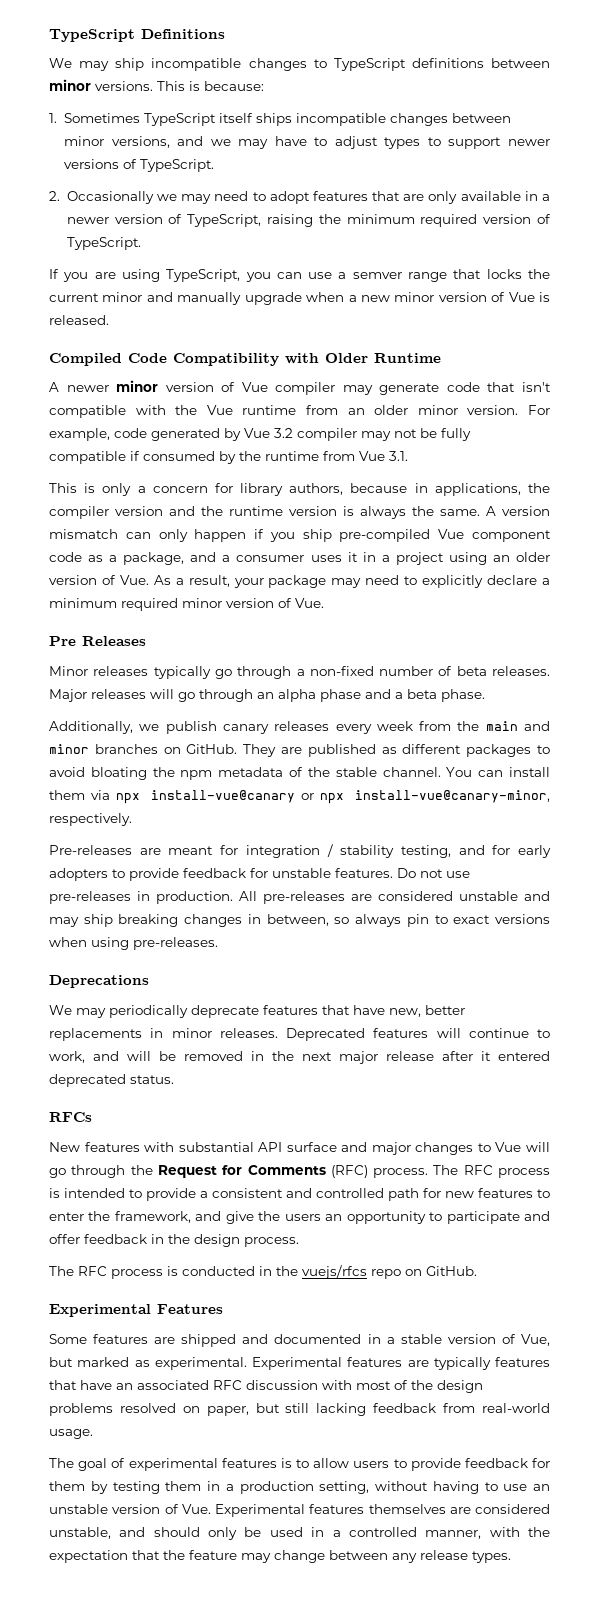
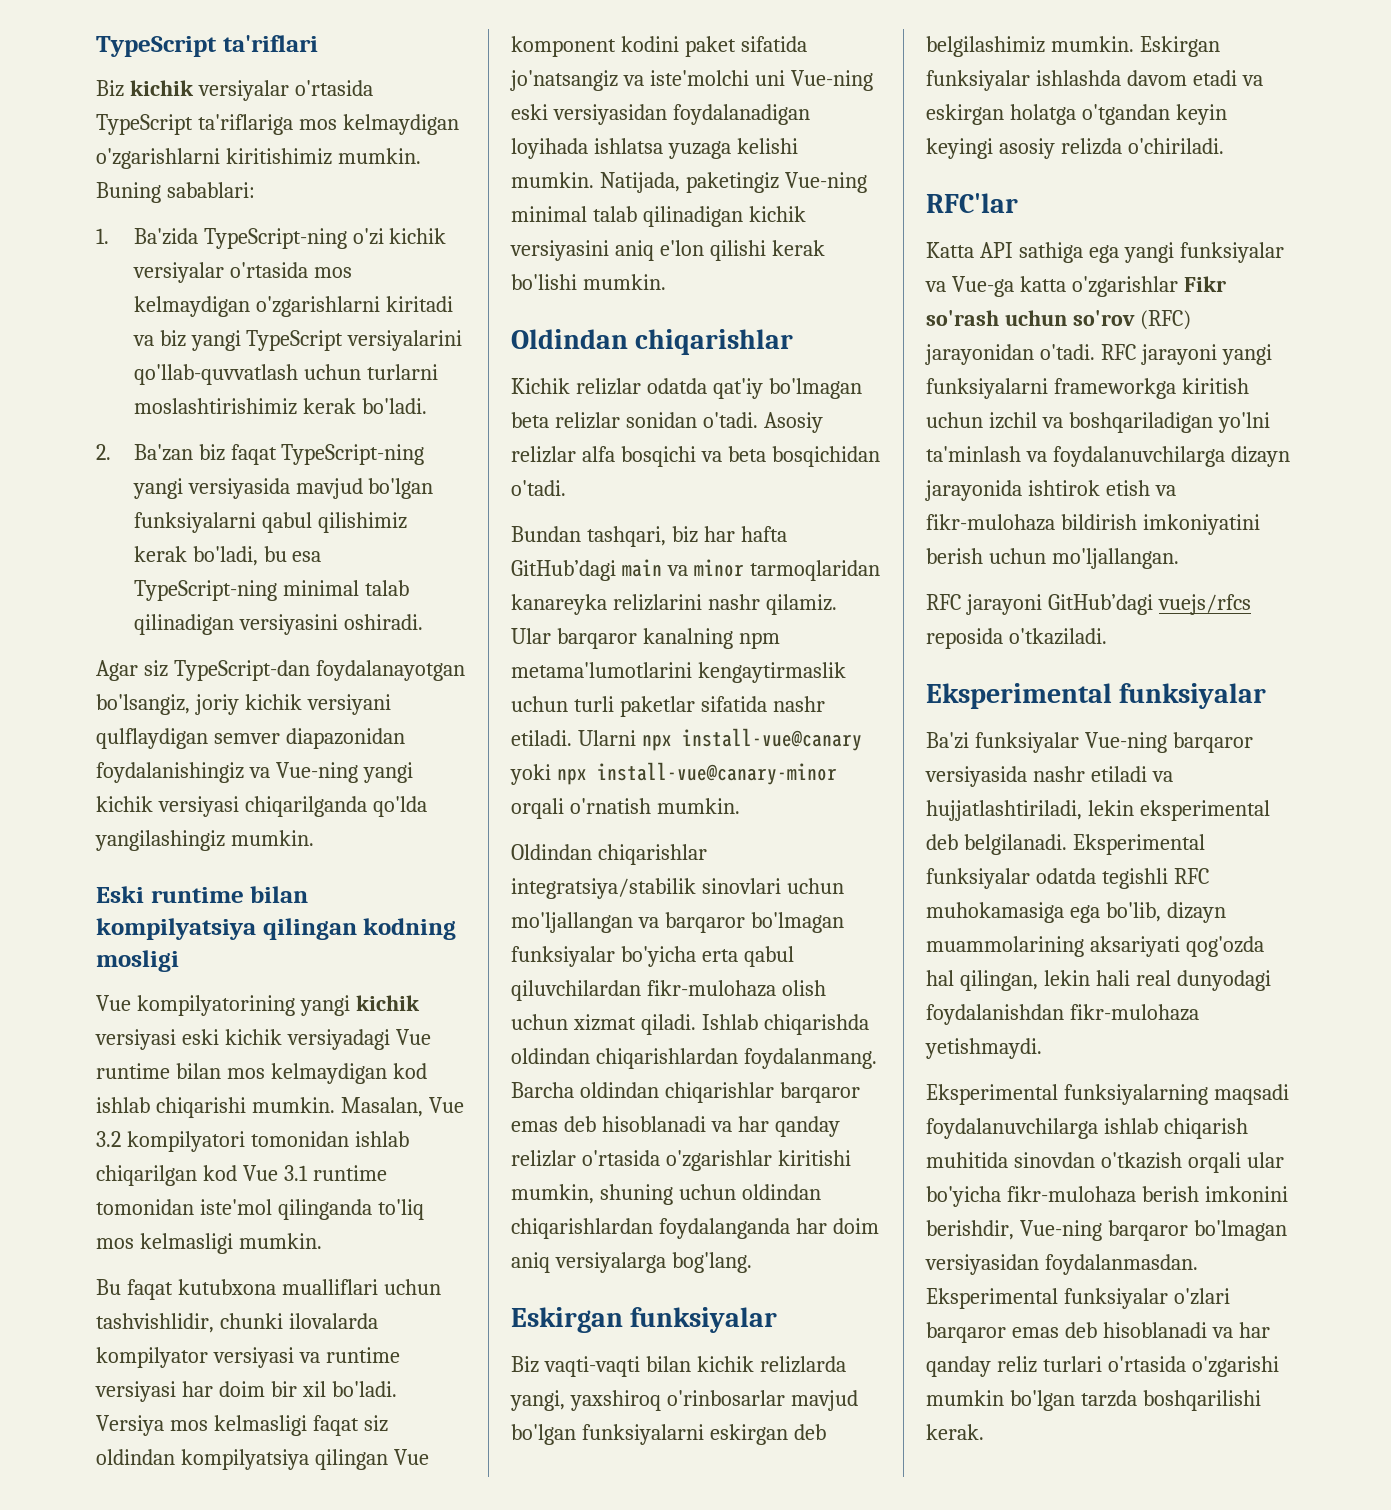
[49,29,225,42] [49,58,550,71] [49,79,264,91] [49,113,512,126] [64,136,550,149] [64,159,215,172] [49,191,550,204] [66,214,551,227] [66,237,141,250] [49,269,551,282] [49,292,551,305] [49,315,109,325] [49,353,441,366] [49,380,551,395] [49,405,551,418] [49,428,471,441] [49,451,408,464] [49,483,550,496] [49,506,550,519] [49,529,551,542] [49,552,550,565] [49,575,550,588] [49,598,324,611] [49,636,146,646] [49,666,550,679] [49,689,485,702] [49,721,551,734] [49,744,550,757] [49,767,550,780] [49,790,550,804] [49,813,132,826] [49,844,551,858] [49,868,470,881] [49,891,550,904] [49,914,551,927] [49,937,218,950] [49,975,149,988] [49,1005,465,1018] [49,1028,550,1041] [49,1051,550,1064] [49,1074,174,1087] [49,1112,92,1122] [49,1142,550,1155] [49,1165,550,1178] [49,1188,550,1201] [49,1211,550,1224] [49,1234,299,1247] [49,1265,477,1279] [49,1304,223,1317] [49,1334,550,1347] [49,1357,550,1370] [49,1380,483,1393] [49,1403,551,1416] [49,1429,93,1439] [49,1458,551,1471] [49,1481,550,1494] [49,1504,550,1517] [49,1527,550,1540] [49,1550,511,1563] TypeScript Definitions // We may ship incompatible changes to TypeScript definitions between minor versions. This is because: // 1. Sometimes TypeScript itself ships incompatible changes between minor versions, and we may have to adjust types to support newer versions of TypeScript. // 2. Occasionally we may need to adopt features that are only available in a newer version of TypeScript, raising the minimum required version of TypeScript. // If you are using TypeScript, you can use a semver range that locks the current minor and manually upgrade when a new minor version of Vue is released. // Compiled Code Compatibility with Older Runtime // A newer minor version of Vue compiler may generate code that isn't compatible with the Vue runtime from an older minor version. For example, code generated by Vue 3.2 compiler may not be fully compatible if consumed by the runtime from Vue 3.1. // This is only a concern for library authors, because in applications, the compiler version and the runtime version is always the same. A version mismatch can only happen if you ship pre-compiled Vue component code as a package, and a consumer uses it in a project using an older version of Vue. As a result, your package may need to explicitly declare a minimum required minor version of Vue. // Pre Releases // Minor releases typically go through a non-fixed number of beta releases. Major releases will go through an alpha phase and a beta phase. // Additionally, we publish canary releases every week from the main and minor branches on GitHub. They are published as different packages to avoid bloating the npm metadata of the stable channel. You can install them via npx install-vue@canary or npx install-vue@canary-minor, respectively. // Pre-releases are meant for integration / stability testing, and for early adopters to provide feedback for unstable features. Do not use pre-releases in production. All pre-releases are considered unstable and may ship breaking changes in between, so always pin to exact versions when using pre-releases. // Deprecations // We may periodically deprecate features that have new, better replacements in minor releases. Deprecated features will continue to work, and will be removed in the next major release after it entered deprecated status. // RFCs // New features with substantial API surface and major changes to Vue will go through the Request for Comments (RFC) process. The RFC process is intended to provide a consistent and controlled path for new features to enter the framework, and give the users an opportunity to participate and offer feedback in the design process. // The RFC process is conducted in the vuejs/rfcs repo on GitHub. // Experimental Features // Some features are shipped and documented in a stable version of Vue, but marked as experimental. Experimental features are typically features that have an associated RFC discussion with most of the design problems resolved on paper, but still lacking feedback from real-world usage. // The goal of experimental features is to allow users to provide feedback for them by testing them in a production setting, without having to use an unstable version of Vue. Experimental features themselves are considered unstable, and should only be used in a controlled manner, with the expectation that the feature may change between any release types. -> [96,35,318,57] [96,80,373,101] [96,114,459,135] [96,148,421,169] [96,182,255,203] [96,228,447,249] [132,262,352,283] [133,296,453,317] [132,330,463,351] [133,364,438,385] [133,398,427,415] [96,444,425,465] [132,478,434,499] [133,512,407,533] [133,546,322,566] [133,580,409,601] [133,614,423,635] [96,660,465,681] [96,694,391,715] [96,728,405,749] [96,762,413,783] [96,796,427,817] [95,830,314,851] [96,886,309,903] [96,918,457,940] [96,950,179,972] [96,995,420,1016] [95,1029,431,1050] [96,1063,427,1084] [96,1097,464,1118] [96,1131,409,1152] [96,1165,387,1186] [96,1199,424,1220] [96,1233,322,1254] [96,1279,441,1300] [96,1313,378,1333] [96,1347,400,1368] [95,1381,397,1402] [96,1415,388,1436] [96,1449,429,1470] [511,36,807,57] [510,70,873,91] [511,104,810,125] [511,138,798,159] [511,172,867,193] [511,206,806,227] [510,240,825,261] [511,274,666,290] [511,329,794,355] [511,378,862,399] [511,412,823,433] [511,446,880,467] [511,480,566,496] [511,526,787,547] [511,559,880,581] [511,594,837,615] [511,628,780,649] [511,662,846,683] [511,696,825,717] [511,728,862,751] [510,762,837,785] [511,798,740,819] [511,844,707,865] [511,878,844,899] [511,912,844,933] [511,946,794,967] [511,980,826,1001] [511,1014,869,1035] [511,1048,877,1069] [511,1082,860,1103] [511,1116,840,1137] [511,1150,851,1171] [511,1184,821,1205] [511,1218,879,1239] [511,1252,752,1273] [511,1307,778,1333] [511,1356,846,1377] [510,1390,858,1411] [511,1424,826,1445] [926,36,1220,57] [926,70,1263,91] [926,104,1227,125] [926,138,1224,159] [926,193,1018,213] [926,242,1284,263] [925,276,1226,297] [926,310,1191,330] [925,344,1272,365] [926,378,1249,399] [926,412,1270,433] [926,446,1290,467] [925,480,1176,501] [926,514,1260,535] [926,548,1179,569] [926,594,1251,615] [926,628,1107,649] [926,683,1267,709] [926,732,1253,753] [925,766,1173,787] [926,800,1270,821] [926,834,1205,855] [926,868,1209,889] [926,902,1226,923] [926,936,1264,957] [926,970,1271,991] [926,1004,1199,1025] [925,1038,1042,1059] [926,1084,1289,1105] [926,1118,1248,1139] [926,1152,1284,1173] [926,1186,1288,1207] [926,1220,1287,1241] [925,1254,1198,1275] [926,1288,1230,1309] [926,1322,1270,1343] [926,1356,1279,1377] [926,1390,1261,1411] [926,1424,984,1440] TypeScript ta'riflari // Biz kichik versiyalar o'rtasida TypeScript ta'riflariga mos kelmaydigan o'zgarishlarni kiritishimiz mumkin. Buning sabablari: // 1. Ba'zida TypeScript-ning o'zi kichik versiyalar o'rtasida mos kelmaydigan o'zgarishlarni kiritadi va biz yangi TypeScript versiyalarini qo'llab-quvvatlash uchun turlarni moslashtirishimiz kerak bo'ladi. // 2. Ba'zan biz faqat TypeScript-ning yangi versiyasida mavjud bo'lgan funksiyalarni qabul qilishimiz kerak bo'ladi, bu esa TypeScript-ning minimal talab qilinadigan versiyasini oshiradi. // Agar siz TypeScript-dan foydalanayotgan bo'lsangiz, joriy kichik versiyani qulflaydigan semver diapazonidan foydalanishingiz va Vue-ning yangi kichik versiyasi chiqarilganda qo'lda yangilashingiz mumkin. // Eski runtime bilan kompilyatsiya qilingan kodning mosligi // Vue kompilyatorining yangi kichik versiyasi eski kichik versiyadagi Vue runtime bilan mos kelmaydigan kod ishlab chiqarishi mumkin. Masalan, Vue 3.2 kompilyatori tomonidan ishlab chiqarilgan kod Vue 3.1 runtime tomonidan iste'mol qilinganda to'liq mos kelmasligi mumkin. // Bu faqat kutubxona mualliflari uchun tashvishlidir, chunki ilovalarda kompilyator versiyasi va runtime versiyasi har doim bir xil bo'ladi. Versiya mos kelmasligi faqat siz oldindan kompilyatsiya qilingan Vue komponent kodini paket sifatida jo'natsangiz va iste'molchi uni Vue-ning eski versiyasidan foydalanadigan loyihada ishlatsa yuzaga kelishi mumkin. Natijada, paketingiz Vue-ning minimal talab qilinadigan kichik versiyasini aniq e'lon qilishi kerak bo'lishi mumkin. // Oldindan chiqarishlar // Kichik relizlar odatda qat'iy bo'lmagan beta relizlar sonidan o'tadi. Asosiy relizlar alfa bosqichi va beta bosqichidan o'tadi. // Bundan tashqari, biz har hafta GitHub’dagi main va minor tarmoqlaridan kanareyka relizlarini nashr qilamiz. Ular barqaror kanalning npm metama'lumotlarini kengaytirmaslik uchun turli paketlar sifatida nashr etiladi. Ularni npx install-vue@canary yoki npx install-vue@canary-minor orqali o'rnatish mumkin. // Oldindan chiqarishlar integratsiya/stabilik sinovlari uchun mo'ljallangan va barqaror bo'lmagan funksiyalar bo'yicha erta qabul qiluvchilardan fikr-mulohaza olish uchun xizmat qiladi. Ishlab chiqarishda oldindan chiqarishlardan foydalanmang. Barcha oldindan chiqarishlar barqaror emas deb hisoblanadi va har qanday relizlar o'rtasida o'zgarishlar kiritishi mumkin, shuning uchun oldindan chiqarishlardan foydalanganda har doim aniq versiyalarga bog'lang. // Eskirgan funksiyalar // Biz vaqti-vaqti bilan kichik relizlarda yangi, yaxshiroq o'rinbosarlar mavjud bo'lgan funksiyalarni eskirgan deb belgilashimiz mumkin. Eskirgan funksiyalar ishlashda davom etadi va eskirgan holatga o'tgandan keyin keyingi asosiy relizda o'chiriladi. // RFC'lar // Katta API sathiga ega yangi funksiyalar va Vue-ga katta o'zgarishlar Fikr so'rash uchun so'rov (RFC) jarayonidan o'tadi. RFC jarayoni yangi funksiyalarni frameworkga kiritish uchun izchil va boshqariladigan yo'lni ta'minlash va foydalanuvchilarga dizayn jarayonida ishtirok etish va fikr-mulohaza bildirish imkoniyatini berish uchun mo'ljallangan. // RFC jarayoni GitHub’dagi vuejs/rfcs reposida o'tkaziladi. // Eksperimental funksiyalar // Ba'zi funksiyalar Vue-ning barqaror versiyasida nashr etiladi va hujjatlashtiriladi, lekin eksperimental deb belgilanadi. Eksperimental funksiyalar odatda tegishli RFC muhokamasiga ega bo'lib, dizayn muammolarining aksariyati qog'ozda hal qilingan, lekin hali real dunyodagi foydalanishdan fikr-mulohaza yetishmaydi. // Eksperimental funksiyalarning maqsadi foydalanuvchilarga ishlab chiqarish muhitida sinovdan o'tkazish orqali ular bo'yicha fikr-mulohaza berish imkonini berishdir, Vue-ning barqaror bo'lmagan versiyasidan foydalanmasdan. Eksperimental funksiyalar o'zlari barqaror emas deb hisoblanadi va har qanday reliz turlari o'rtasida o'zgarishi mumkin bo'lgan tarzda boshqarilishi kerak.

